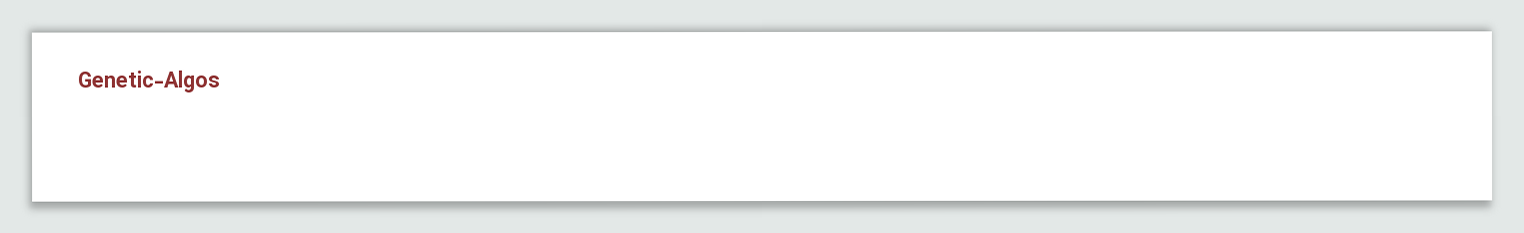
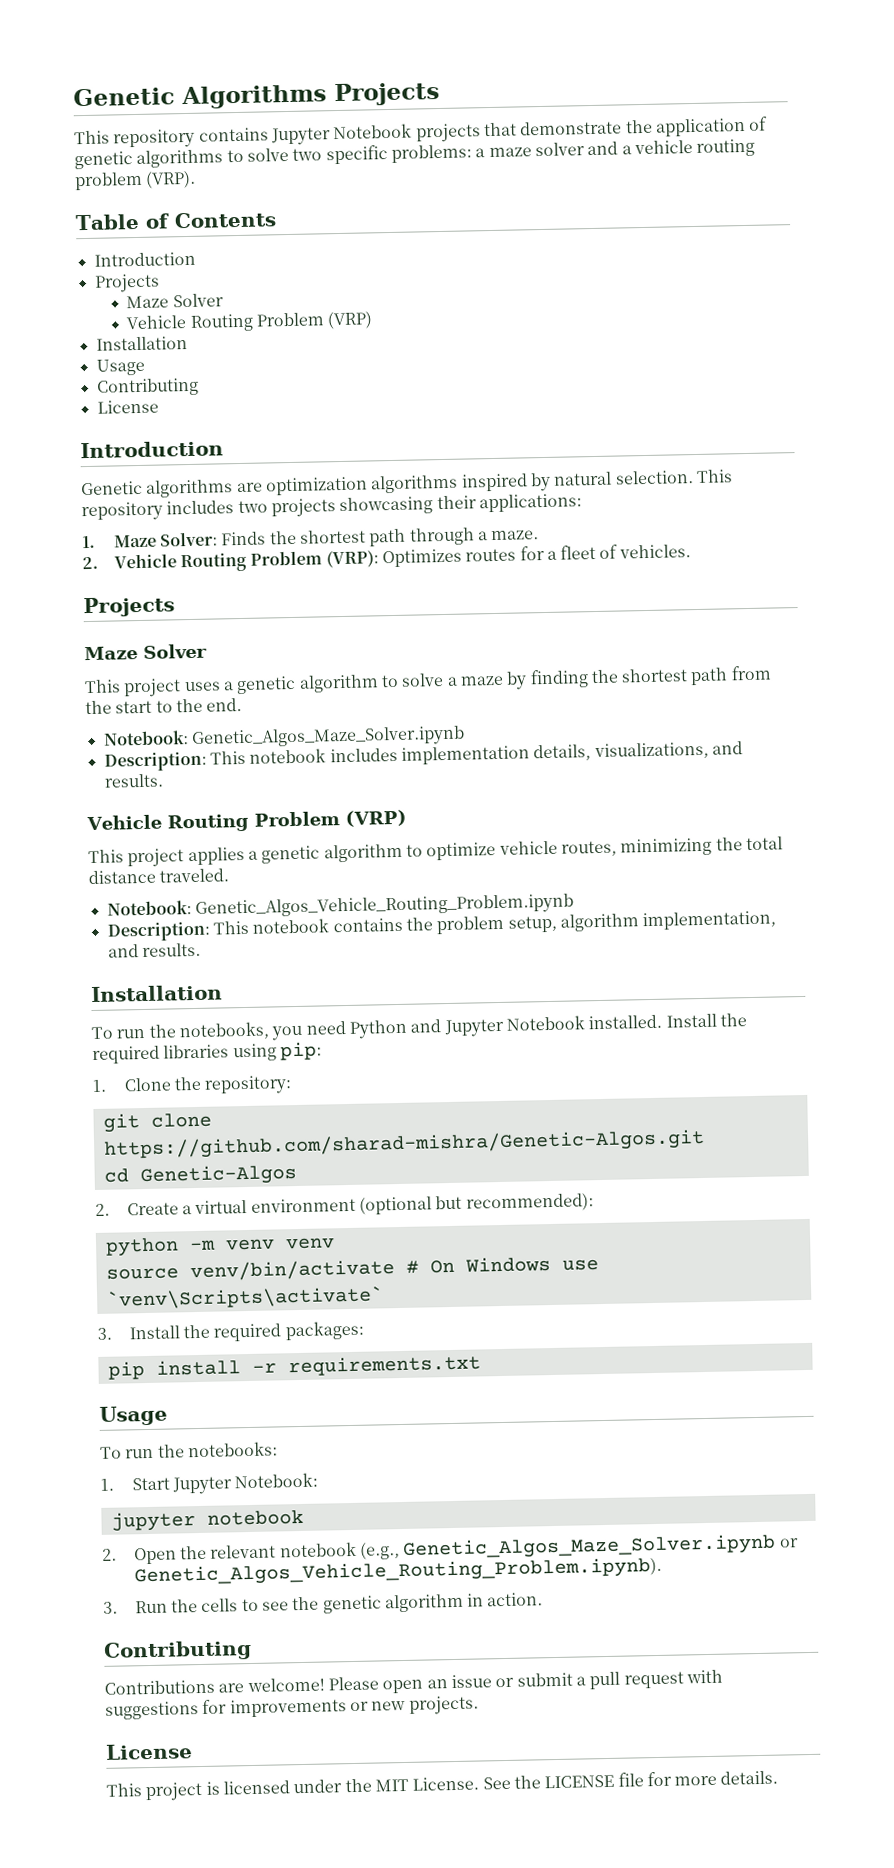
[77,70,220,93] Genetic-Algos -> [73,81,440,110] [74,116,769,149] [74,138,756,170] [74,170,197,191] [75,211,277,231] [93,251,196,267] [93,273,160,293] [126,293,224,309] [126,311,374,332] [95,336,188,351] [95,358,145,376] [96,377,199,397] [96,399,159,414] [80,440,224,459] [81,469,733,498] [81,493,582,522] [82,527,540,549] [82,544,691,573] [83,596,175,618] [84,643,207,661] [84,665,772,698] [85,697,243,715] [102,725,465,750] [103,741,743,772] [103,773,164,788] [86,809,407,833] [88,836,783,868] [88,868,230,885] [106,893,574,919] [106,910,777,942] [107,942,201,958] [90,984,223,1003] [91,1013,747,1041] [92,1041,322,1065] [92,1075,293,1095] [102,1112,212,1133] [103,1128,705,1160] [103,1164,297,1187] [95,1193,594,1216] [104,1237,335,1257] [105,1256,599,1282] [105,1286,384,1310] [97,1320,364,1342] [107,1354,481,1380] [99,1405,168,1426] [100,1441,278,1459] [100,1472,319,1495] [110,1509,304,1532] [102,1533,799,1565] [133,1556,662,1587] [103,1592,544,1614] [103,1640,252,1662] [104,1669,723,1695] [105,1695,479,1720] [105,1743,193,1760] [106,1770,779,1802] Genetic Algorithms Projects // This repository contains Jupyter Notebook projects that demonstrate the application of genetic algorithms to solve two specific problems: a maze solver and a vehicle routing problem (VRP). // Table of Contents // Introduction // Projects // Maze Solver // Vehicle Routing Problem (VRP) // Installation // Usage // Contributing // License // Introduction // Genetic algorithms are optimization algorithms inspired by natural selection. This repository includes two projects showcasing their applications: // 1. Maze Solver: Finds the shortest path through a maze. // 2. Vehicle Routing Problem (VRP): Optimizes routes for a fleet of vehicles. // Projects // Maze Solver // This project uses a genetic algorithm to solve a maze by finding the shortest path from the start to the end. // Notebook: Genetic_Algos_Maze_Solver.ipynb // Description: This notebook includes implementation details, visualizations, and results. // Vehicle Routing Problem (VRP) // This project applies a genetic algorithm to optimize vehicle routes, minimizing the total distance traveled. // Notebook: Genetic_Algos_Vehicle_Routing_Problem.ipynb // Description: This notebook contains the problem setup, algorithm implementation, and results. // Installation // To run the notebooks, you need Python and Jupyter Notebook installed. Install the required libraries using pip: // 1. Clone the repository: // git clone https://github.com/sharad-mishra/Genetic-Algos.git // cd Genetic-Algos // 2. Create a virtual environment (optional but recommended): // python -m venv venv // source venv/bin/activate # On Windows use `venv\Scripts\activate` // 3. Install the required packages: // pip install -r requirements.txt // Usage // To run the notebooks: // 1. Start Jupyter Notebook: // jupyter notebook // 2. Open the relevant notebook (e.g., Genetic_Algos_Maze_Solver.ipynb or Genetic_Algos_Vehicle_Routing_Problem.ipynb). // 3. Run the cells to see the genetic algorithm in action. // Contributing // Contributions are welcome! Please open an issue or submit a pull request with suggestions for improvements or new projects. // License // This project is licensed under the MIT License. See the LICENSE file for more details.

